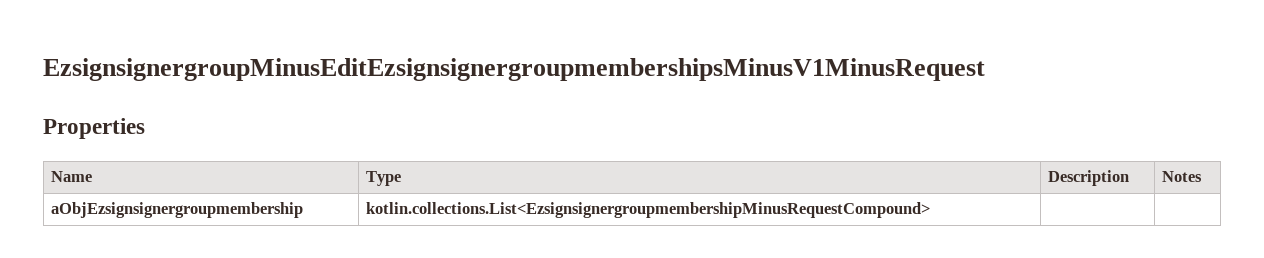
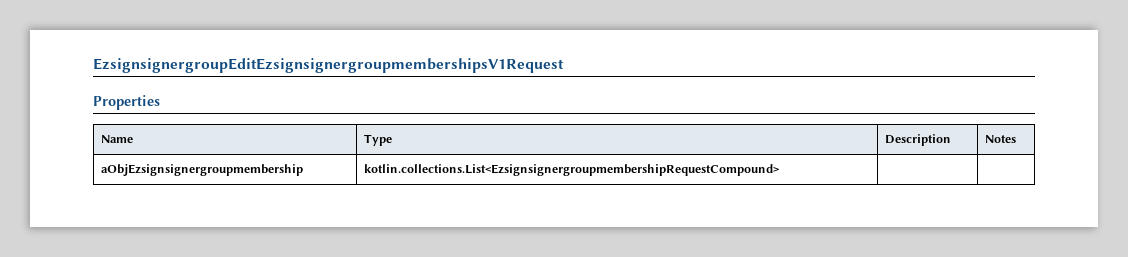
[43,58,985,81] EzsignsignergroupMinusEditEzsignsignergroupmembershipsMinusV1MinusRequest -> [93,58,564,73] EzsignsignergroupEditEzsignsignergroupmembershipsV1Request
[365,202,930,218] kotlin.collections.List<EzsignsignergroupmembershipMinusRequestCompound> -> [363,164,779,176] kotlin.collections.List<EzsignsignergroupmembershipRequestCompound>

